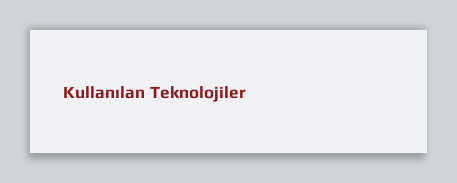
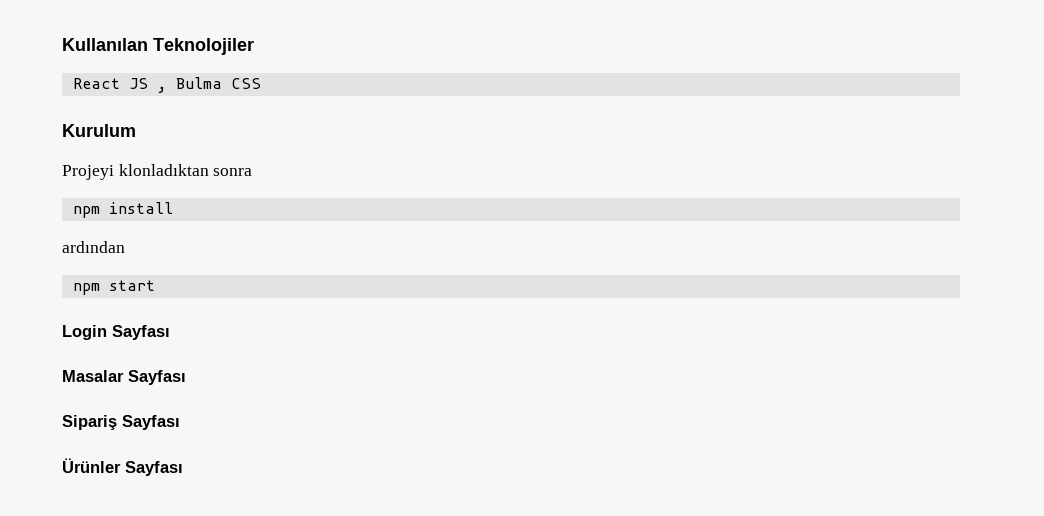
(246, 94) none -> [72,77,261,93] [62,124,136,137] [62,164,253,180] [72,202,173,218] [62,241,125,253] [72,280,155,295] [62,325,170,340] [62,370,186,385] [62,415,180,430] [62,458,183,476] // React JS , Bulma CSS // Kurulum // Projeyi klonladıktan sonra // npm install // ardından // npm start // Login Sayfası // Masalar Sayfası // Sipariş Sayfası // Ürünler Sayfası

